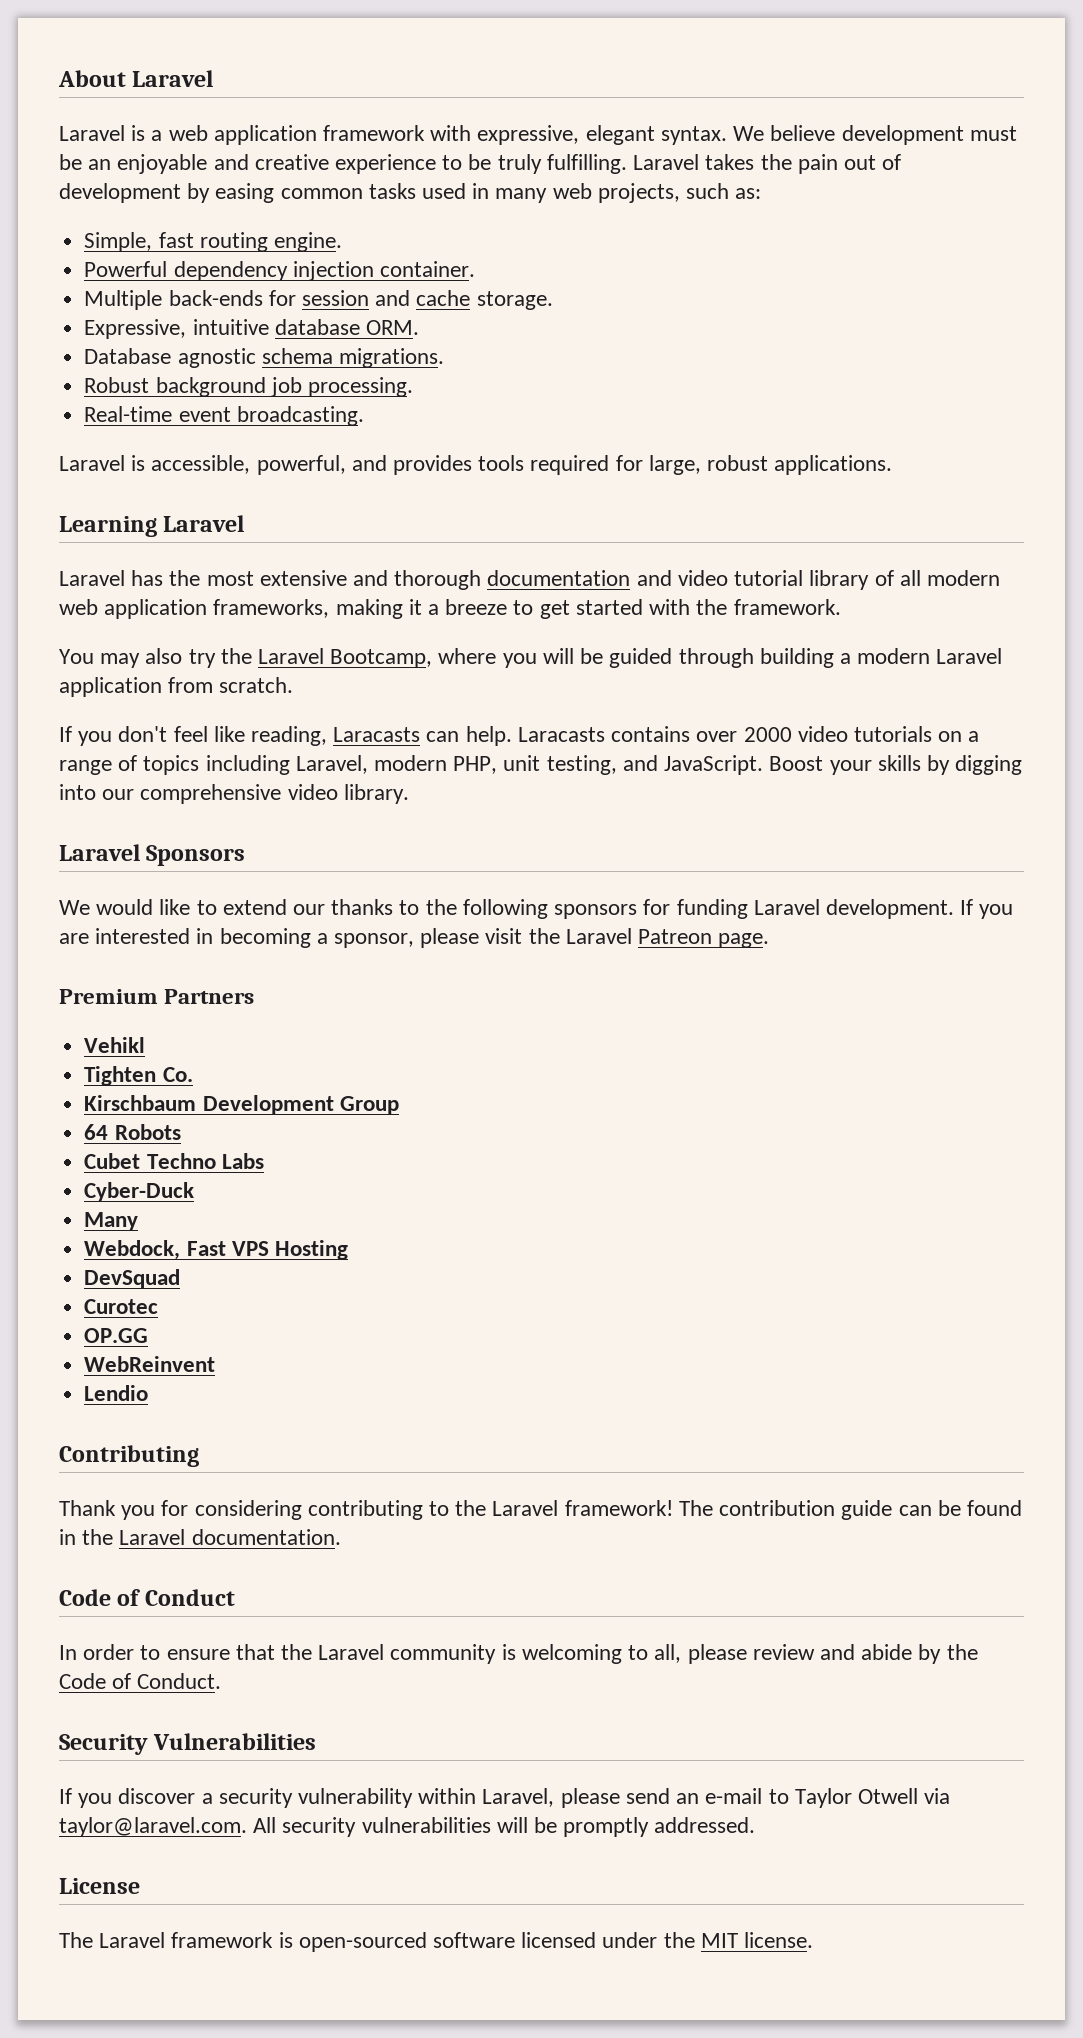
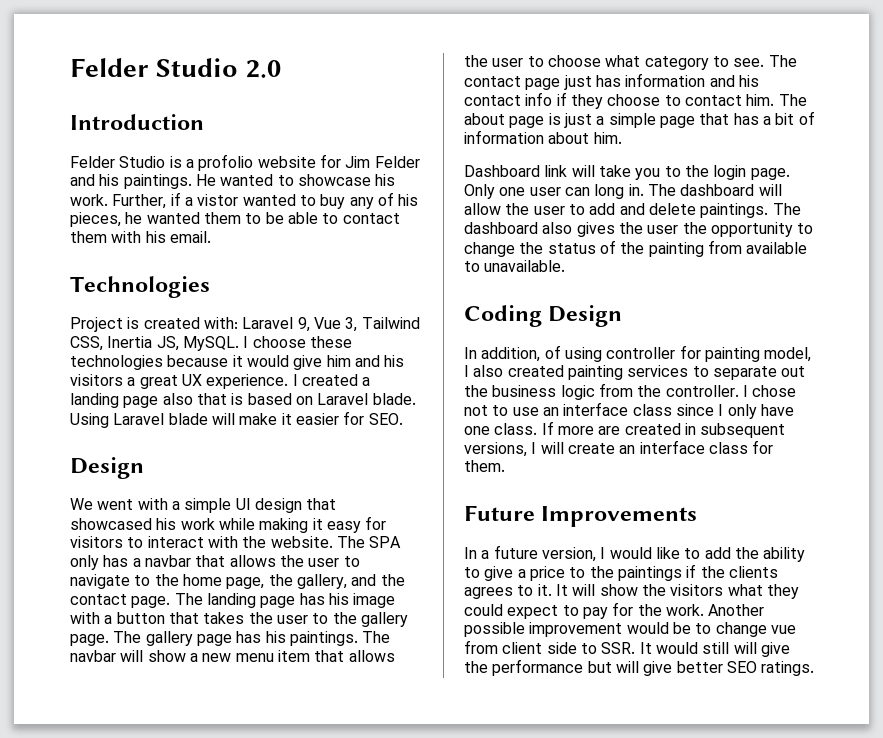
[58,70,214,87] [59,125,1017,145] [59,154,902,174] [59,183,762,203] [84,232,342,252] [84,261,475,281] [84,290,553,310] [84,319,419,339] [84,348,444,368] [84,377,413,397] [84,406,364,426] [59,455,893,475] [59,515,245,537] [59,570,1000,590] [59,599,841,619] [59,648,1003,668] [59,677,294,697] [59,726,980,746] [59,755,1023,775] [59,784,409,804] [59,844,246,866] [59,899,1014,919] [59,928,770,948] [59,989,255,1004] [84,1037,146,1053] [84,1066,193,1086] [84,1095,399,1115] [84,1124,181,1140] [84,1153,264,1169] [84,1182,195,1202] [84,1212,139,1231] [84,1240,348,1260] [84,1269,181,1289] [84,1299,159,1314] [84,1328,149,1343] [84,1356,216,1372] [84,1385,149,1401] [59,1445,199,1467] [59,1500,1022,1520] [59,1529,341,1545] [59,1589,235,1606] [59,1644,978,1664] [59,1673,222,1689] [59,1733,317,1755] [59,1788,951,1808] [59,1817,756,1837] [59,1878,140,1894] [59,1932,814,1952] About Laravel // Laravel is a web application framework with expressive, elegant syntax. We believe development must be an enjoyable and creative experience to be truly fulfilling. Laravel takes the pain out of development by easing common tasks used in many web projects, such as: // Simple, fast routing engine. // Powerful dependency injection container. // Multiple back-ends for session and cache storage. // Expressive, intuitive database ORM. // Database agnostic schema migrations. // Robust background job processing. // Real-time event broadcasting. // Laravel is accessible, powerful, and provides tools required for large, robust applications. // Learning Laravel // Laravel has the most extensive and thorough documentation and video tutorial library of all modern web application frameworks, making it a breeze to get started with the framework. // You may also try the Laravel Bootcamp, where you will be guided through building a modern Laravel application from scratch. // If you don't feel like reading, Laracasts can help. Laracasts contains over 2000 video tutorials on a range of topics including Laravel, modern PHP, unit testing, and JavaScript. Boost your skills by digging into our comprehensive video library. // Laravel Sponsors // We would like to extend our thanks to the following sponsors for funding Laravel development. If you are interested in becoming a sponsor, please visit the Laravel Patreon page. // Premium Partners // Vehikl // Tighten Co. // Kirschbaum Development Group // 64 Robots // Cubet Techno Labs // Cyber-Duck // Many // Webdock, Fast VPS Hosting // DevSquad // Curotec // OP.GG // WebReinvent // Lendio // Contributing // Thank you for considering contributing to the Laravel framework! The contribution guide can be found in the Laravel documentation. // Code of Conduct // In order to ensure that the Laravel community is welcoming to all, please review and abide by the Code of Conduct. // Security Vulnerabilities // If you discover a security vulnerability within Laravel, please send an e-mail to Taylor Otwell via taylor@laravel.com. All security vulnerabilities will be promptly addressed. // License // The Laravel framework is open-sourced software licensed under the MIT license. -> [70,58,281,78] [70,114,204,130] [70,154,420,171] [70,174,396,189] [70,192,419,209] [70,212,400,227] [70,231,211,243] [70,276,210,298] [70,317,420,332] [70,336,352,351] [70,355,405,370] [70,374,371,389] [70,393,416,408] [70,411,403,428] [70,457,144,479] [70,498,337,513] [70,516,387,533] [70,536,402,548] [70,555,360,570] [70,574,405,589] [70,593,396,608] [70,612,408,627] [70,631,391,646] [70,650,395,662] [464,55,797,70] [464,73,759,90] [464,92,807,109] [464,111,815,128] [464,130,622,144] [464,165,790,180] [464,184,782,199] [464,203,801,218] [464,222,814,237] [464,240,808,257] [464,260,566,272] [464,305,623,327] [464,345,812,362] [464,365,806,380] [464,383,797,400] [464,402,794,419] [464,421,786,438] [464,440,774,457] [464,460,505,472] [464,505,698,527] [464,545,806,562] [464,564,778,581] [464,584,799,599] [464,602,765,619] [464,622,796,637] [464,640,790,657] [464,659,815,676] Felder Studio 2.0 // Introduction // Felder Studio is a profolio website for Jim Felder and his paintings. He wanted to showcase his work. Further, if a vistor wanted to buy any of his pieces, he wanted them to be able to contact them with his email. // Technologies // Project is created with: Laravel 9, Vue 3, Tailwind CSS, Inertia JS, MySQL. I choose these technologies because it would give him and his visitors a great UX experience. I created a landing page also that is based on Laravel blade. Using Laravel blade will make it easier for SEO. // Design // We went with a simple UI design that showcased his work while making it easy for visitors to interact with the website. The SPA only has a navbar that allows the user to navigate to the home page, the gallery, and the contact page. The landing page has his image with a button that takes the user to the gallery page. The gallery page has his paintings. The navbar will show a new menu item that allows the user to choose what category to see. The contact page just has information and his contact info if they choose to contact him. The about page is just a simple page that has a bit of information about him. // Dashboard link will take you to the login page. Only one user can long in. The dashboard will allow the user to add and delete paintings. The dashboard also gives the user the opportunity to change the status of the painting from available to unavailable. // Coding Design // In addition, of using controller for painting model, I also created painting services to separate out the business logic from the controller. I chose not to use an interface class since I only have one class. If more are created in subsequent versions, I will create an interface class for them. // Future Improvements // In a future version, I would like to add the ability to give a price to the paintings if the clients agrees to it. It will show the visitors what they could expect to pay for the work. Another possible improvement would be to change vue from client side to SSR. It would still will give the performance but will give better SEO ratings.

